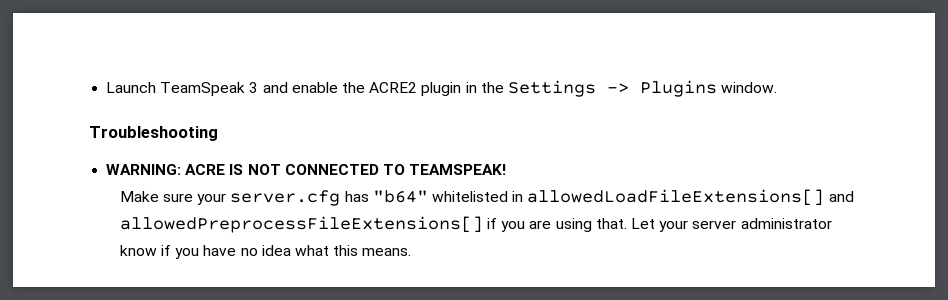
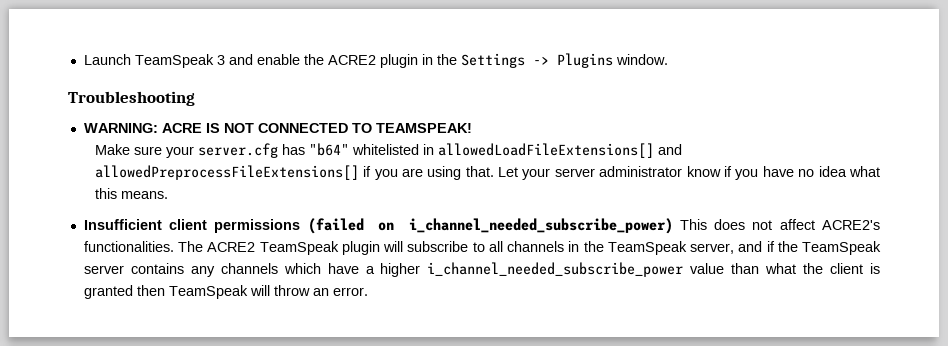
(412, 252) none -> [83,218,880,234] [83,241,882,255] [83,262,880,277] [83,285,368,299] // Insufficient client permissions (failed on i_channel_needed_subscribe_power) This does not affect ACRE2's functionalities. The ACRE2 TeamSpeak plugin will subscribe to all channels in the TeamSpeak server, and if the TeamSpeak server contains any channels which have a higher i_channel_needed_subscribe_power value than what the client is granted then TeamSpeak will throw an error.

